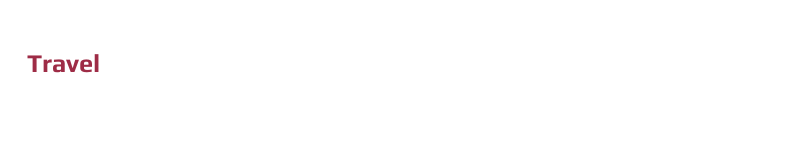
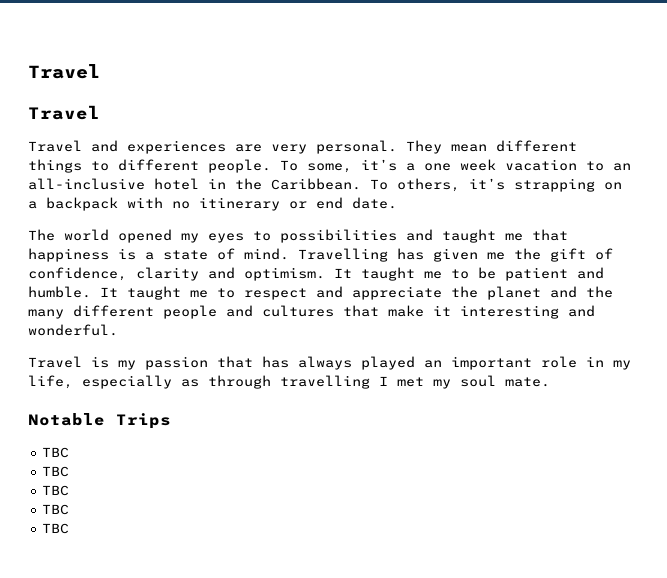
[27,54,100,73] Travel -> [28,64,100,79] [28,105,100,120] [28,140,577,154] [28,159,631,173] [28,178,622,192] [28,197,397,211] [28,229,568,243] [28,248,613,262] [28,267,604,281] [28,286,613,300] [28,305,595,319] [28,324,118,336] [28,356,631,370] [28,375,550,389] [28,413,171,429] [42,447,70,458] [42,466,70,477] [42,485,70,496] [42,504,70,515] [42,523,70,534] Travel // Travel // Travel and experiences are very personal. They mean different things to different people. To some, it’s a one week vacation to an all-inclusive hotel in the Caribbean. To others, it’s strapping on a backpack with no itinerary or end date. // The world opened my eyes to possibilities and taught me that happiness is a state of mind. Travelling has given me the gift of confidence, clarity and optimism. It taught me to be patient and humble. It taught me to respect and appreciate the planet and the many different people and cultures that make it interesting and wonderful. // Travel is my passion that has always played an important role in my life, especially as through travelling I met my soul mate. // Notable Trips // TBC // TBC // TBC // TBC // TBC

